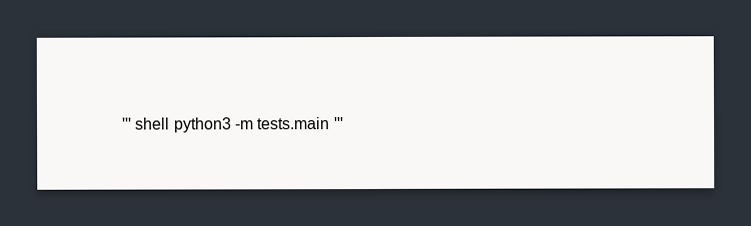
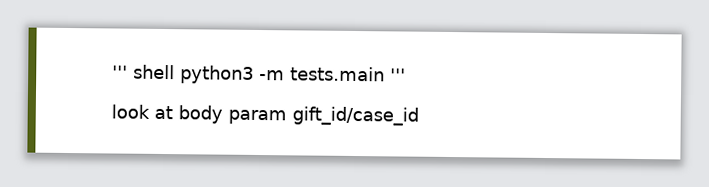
(344, 123) none -> [111,104,419,126] // look at body param gift_id/case_id

